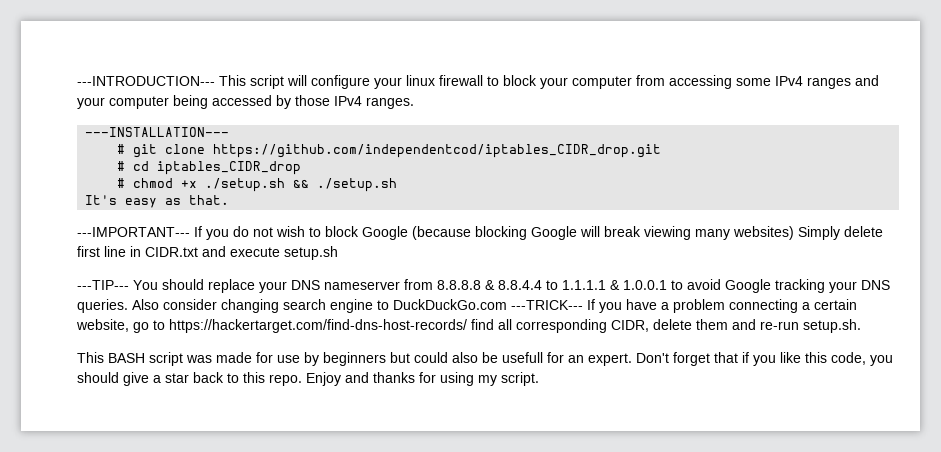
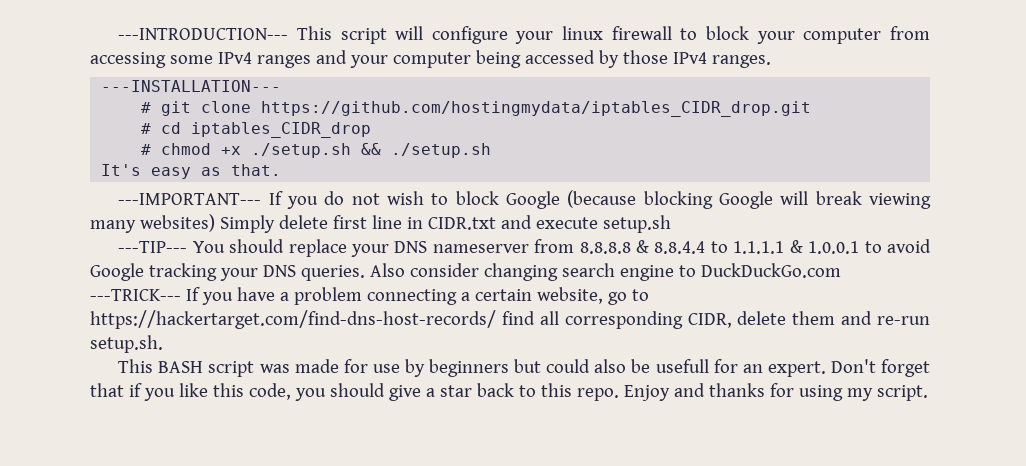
[213,144,662,158] https://github.com/independentcod/iptables_CIDR_drop.git -> [261,101,812,117] https://github.com/hostingmydata/iptables_CIDR_drop.git

